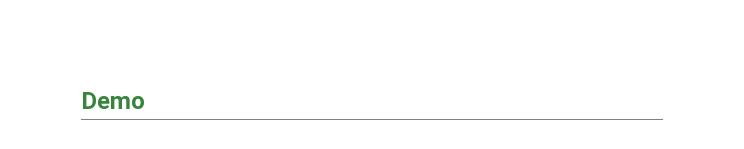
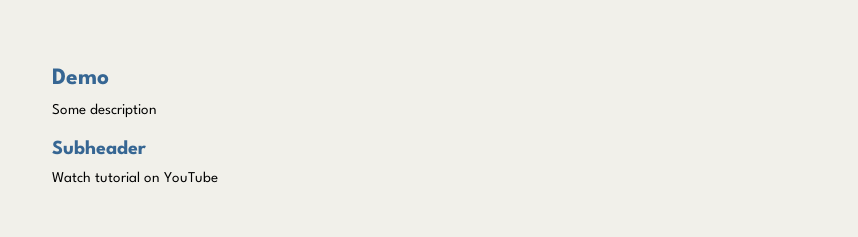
(145, 100) none -> [52,103,158,118] [52,140,146,155] [52,171,219,183] // Some description // Subheader // Watch tutorial on YouTube

